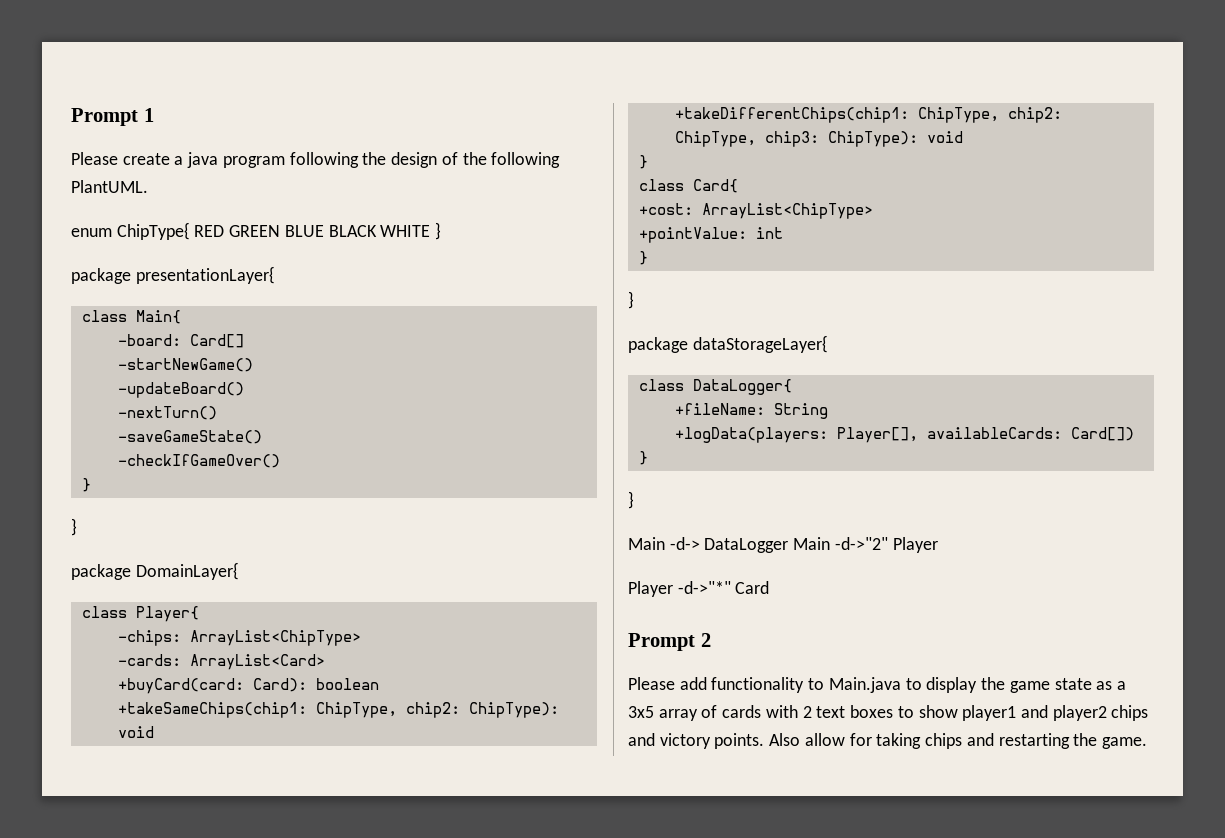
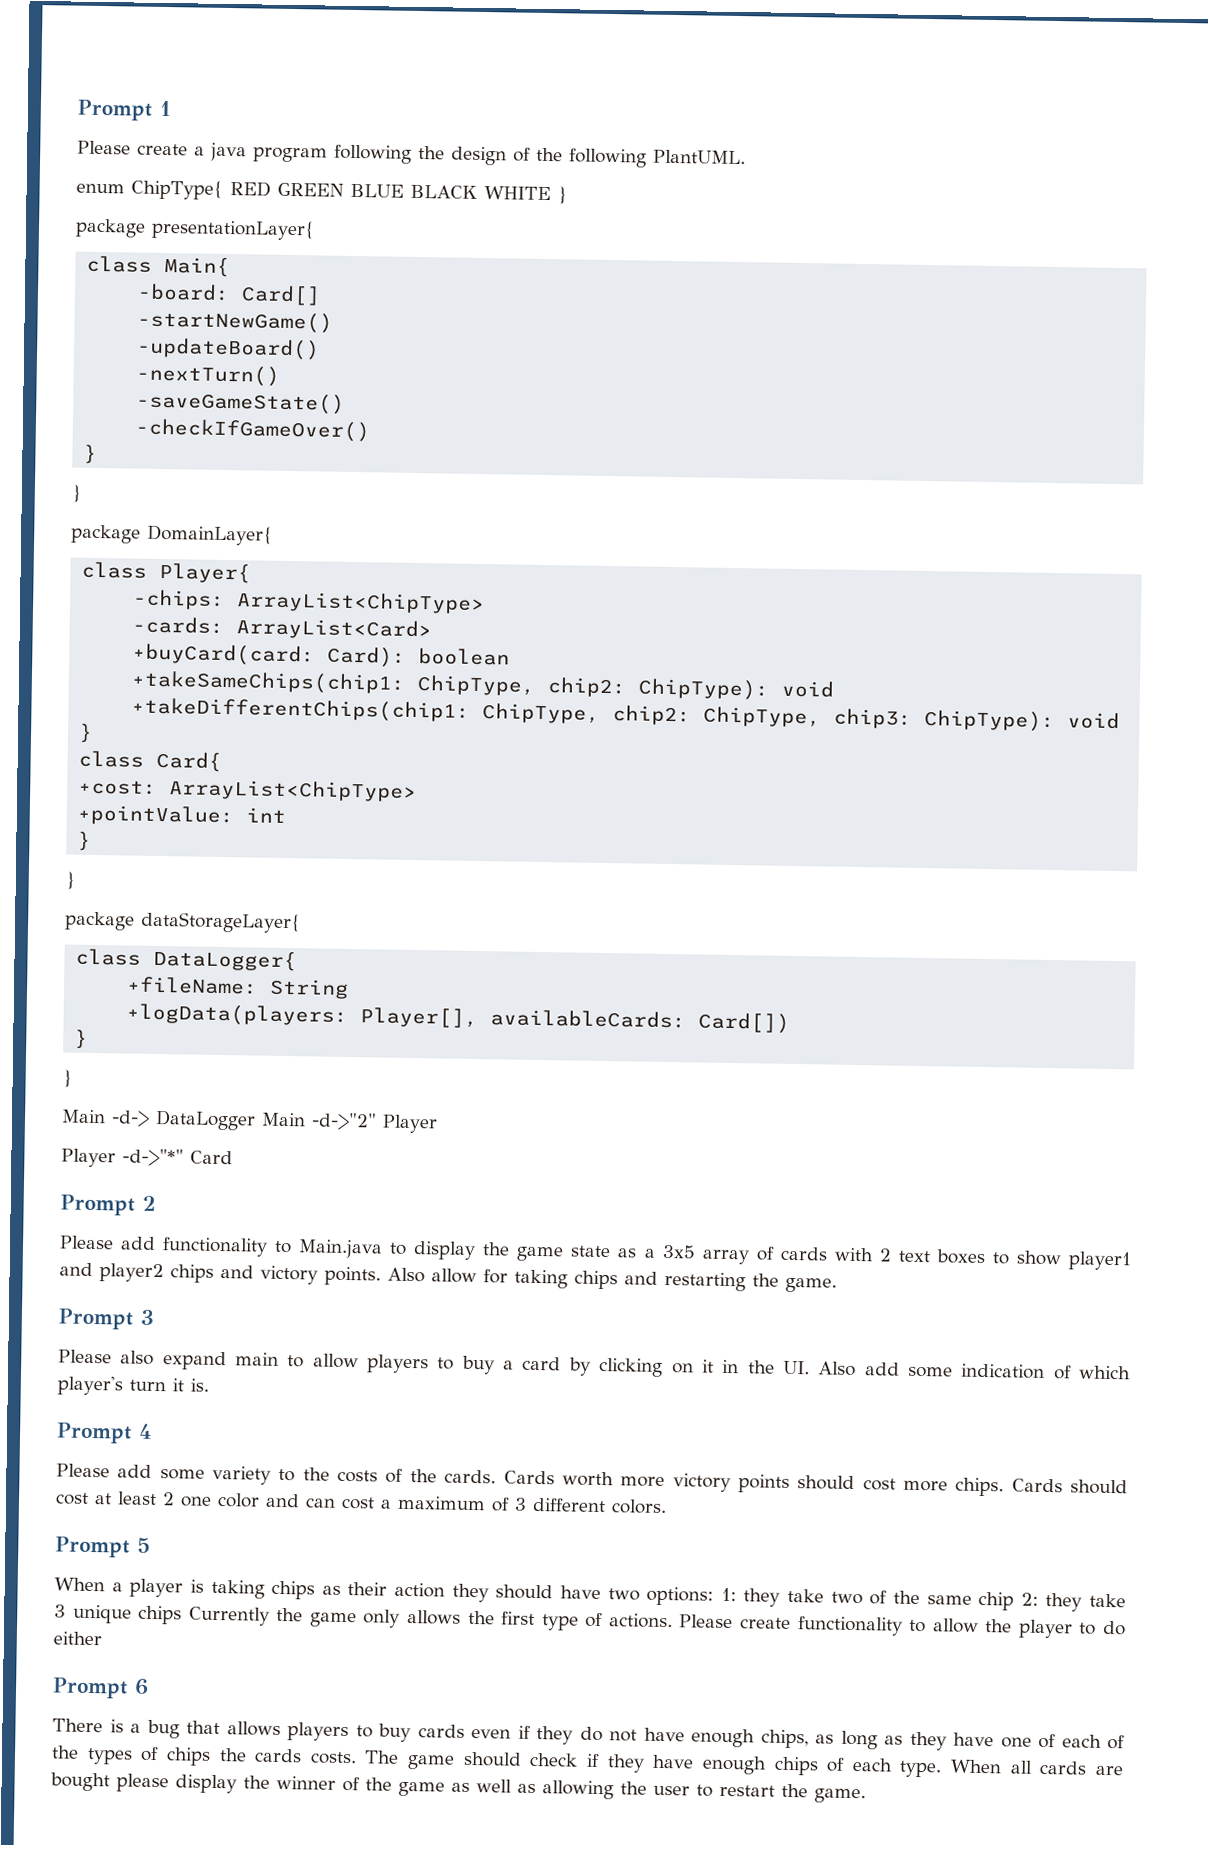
(1147, 743) none -> [58,1308,155,1330] [58,1349,1131,1380] [57,1375,209,1396] [56,1422,152,1444] [56,1463,1129,1497] [55,1491,667,1515] [55,1536,151,1558] [54,1577,1126,1612] [54,1604,1126,1639] [53,1631,102,1646] [52,1677,149,1699] [52,1718,1125,1751] [51,1745,1123,1778] [50,1772,866,1804] // Prompt 3 // Please also expand main to allow players to buy a card by clicking on it in the UI. Also add some indication of which player's turn it is. // Prompt 4 // Please add some variety to the costs of the cards. Cards worth more victory points should cost more chips. Cards should cost at least 2 one color and can cost a maximum of 3 different colors. // Prompt 5 // When a player is taking chips as their action they should have two options: 1: they take two of the same chip 2: they take 3 unique chips Currently the game only allows the first type of actions. Please create functionality to allow the player to do either // Prompt 6 // There is a bug that allows players to buy cards even if they do not have enough chips, as long as they have one of each of the types of chips the cards costs. The game should check if they have enough chips of each type. When all cards are bought please display the winner of the game as well as allowing the user to restart the game.

